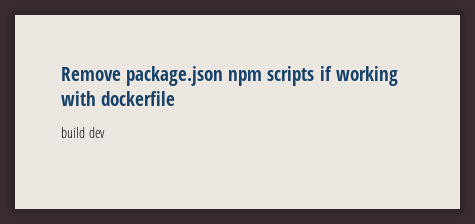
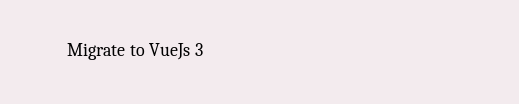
[61,66,398,86] [61,91,176,106] [61,127,105,138] Remove package.json npm scripts if working with dockerfile // build dev -> [67,43,204,60] Migrate to VueJs 3

